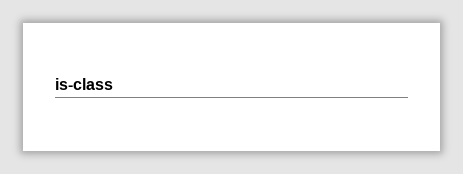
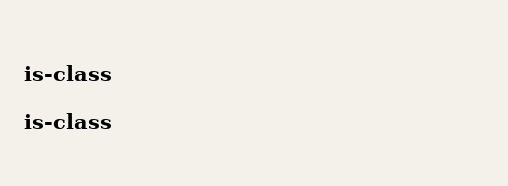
[55,78,113,90] is-class -> [24,65,112,81] [24,113,112,129] is-class // is-class

